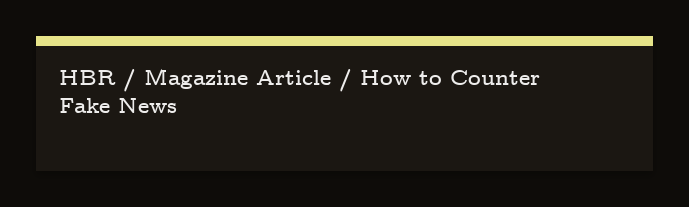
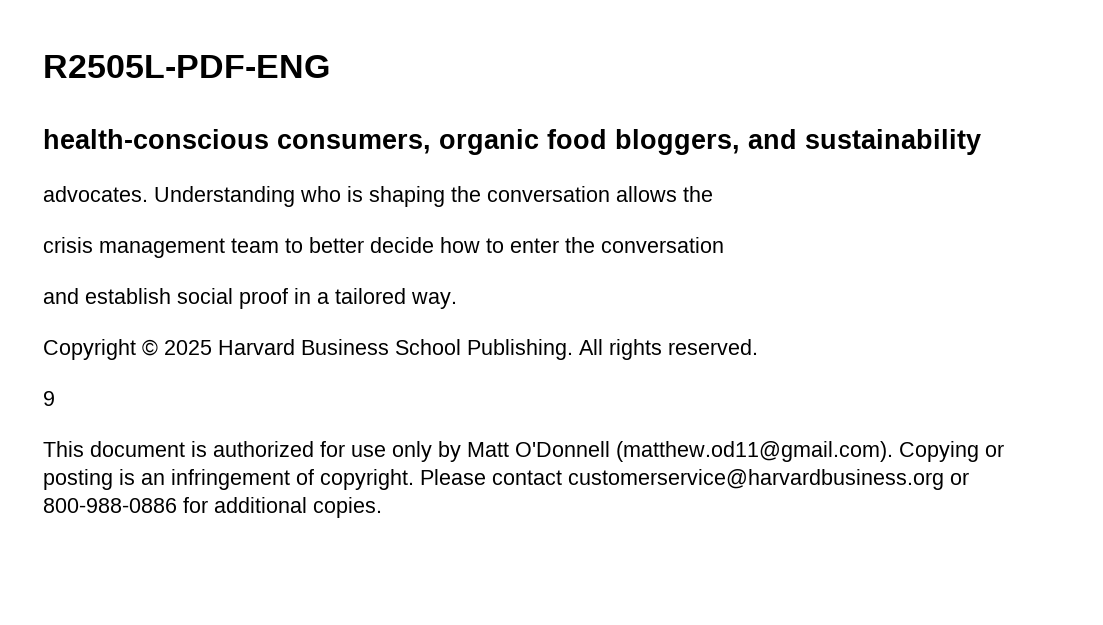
[59,68,540,92] [59,98,177,113] HBR / Magazine Article / How to Counter Fake News -> [43,55,330,78] [43,129,981,155] [43,186,713,207] [43,237,724,258] [43,288,457,309] [43,339,758,360] [43,391,55,406] [43,441,1004,462] [43,469,969,490] [43,497,382,518] R2505L-PDF-ENG // health-conscious consumers, organic food bloggers, and sustainability // advocates. Understanding who is shaping the conversation allows the // crisis management team to better decide how to enter the conversation // and establish social proof in a tailored way. // Copyright © 2025 Harvard Business School Publishing. All rights reserved. // 9 // This document is authorized for use only by Matt O'Donnell (matthew.od11@gmail.com). Copying or posting is an infringement of copyright. Please contact customerservice@harvardbusiness.org or 800-988-0886 for additional copies.

